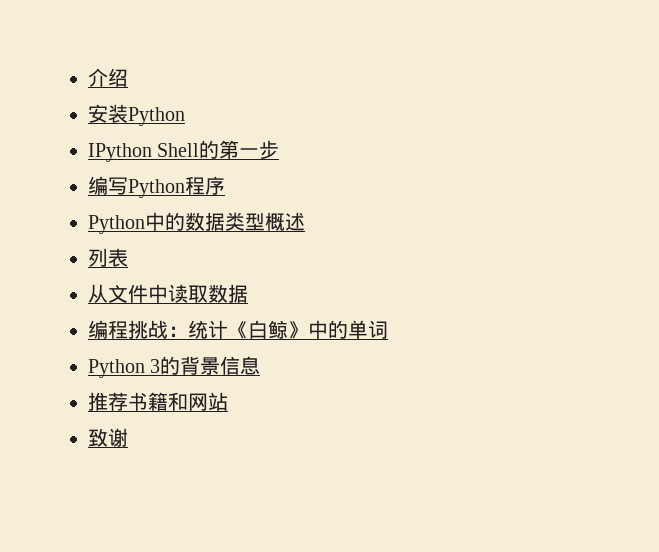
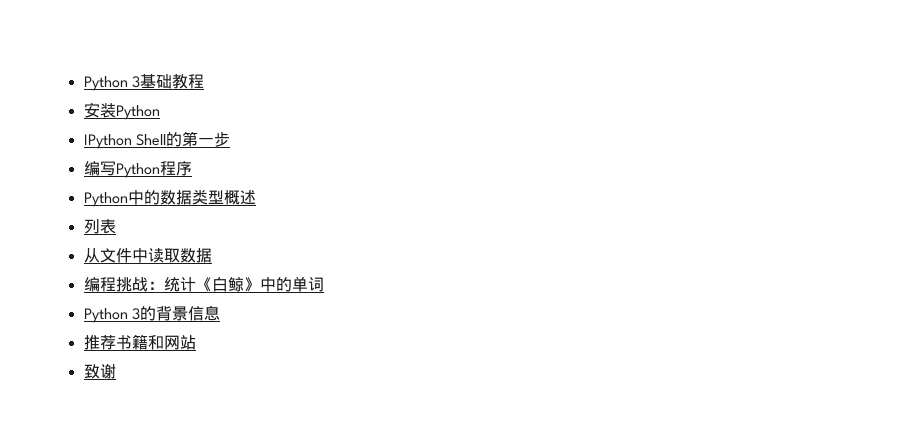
[88,68,128,87] 介绍 -> [83,74,204,91] Python 3基础教程

